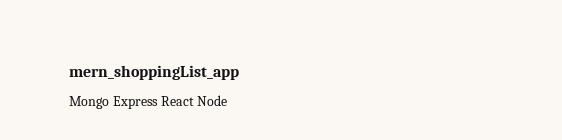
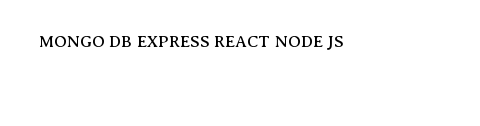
[69,65,239,80] [69,95,228,109] mern_shoppingList_app // Mongo Express React Node -> [39,36,345,50] MONGO DB EXPRESS REACT NODE JS

